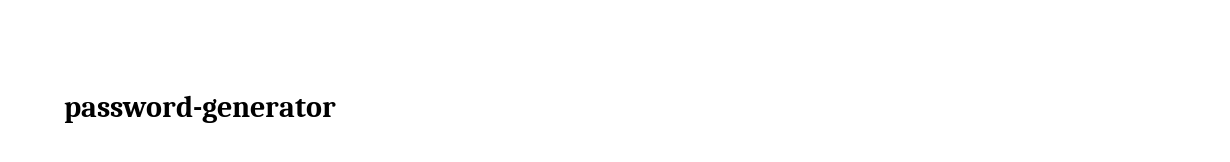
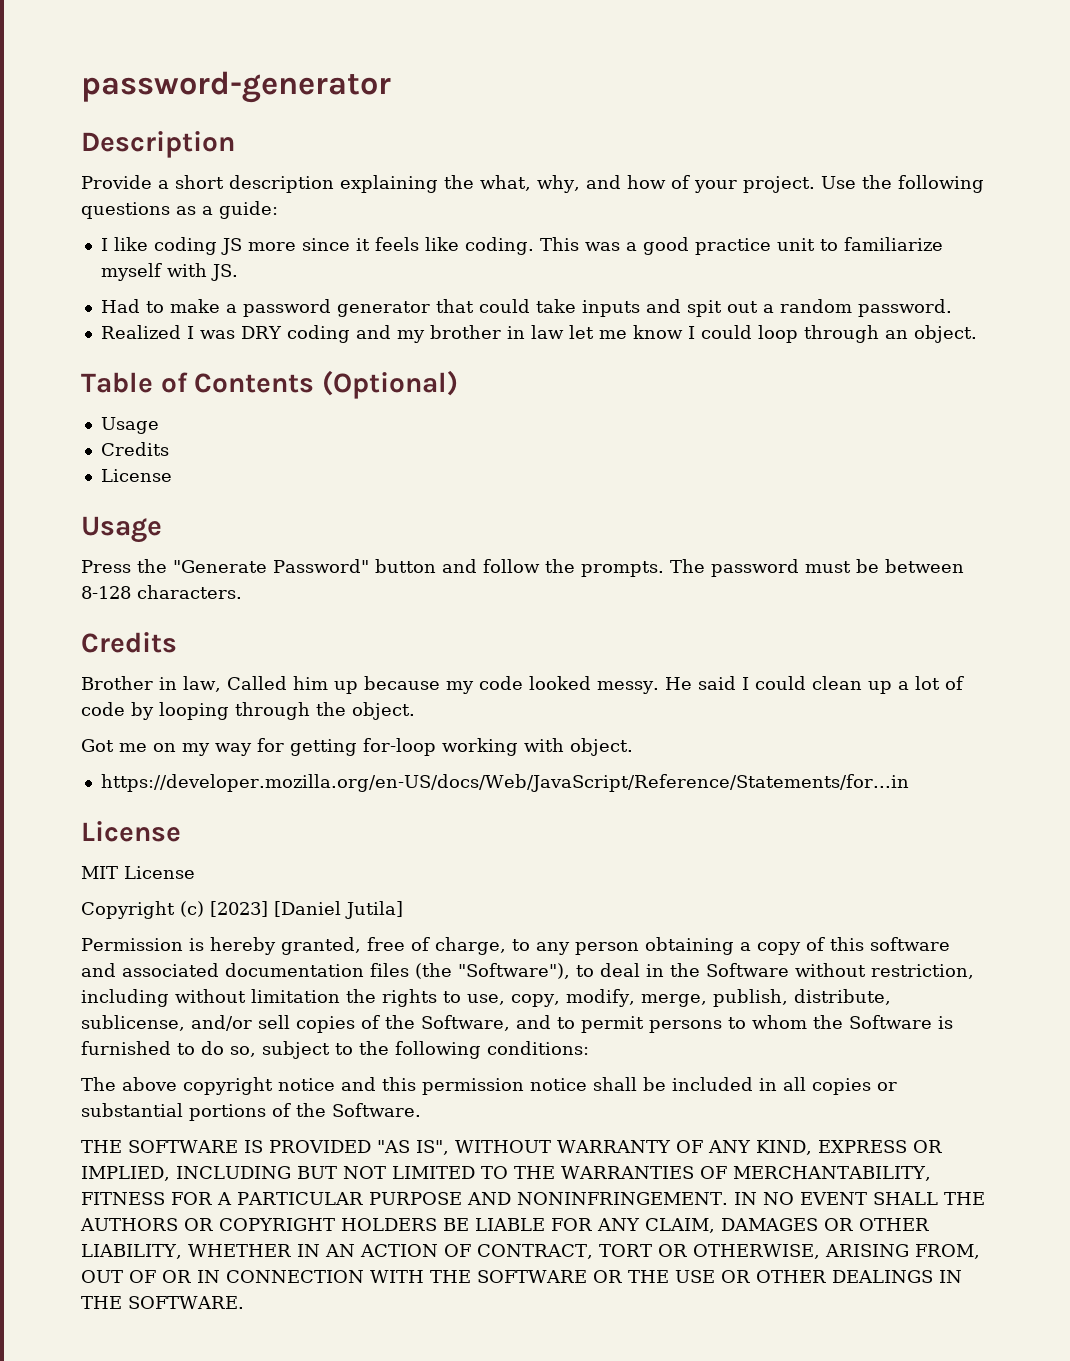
(336, 109) none -> [81,131,235,158] [81,175,984,193] [81,201,278,219] [100,237,943,255] [100,263,238,281] [100,299,952,317] [100,325,977,343] [81,370,458,399] [100,417,159,434] [100,442,169,456] [100,469,172,482] [81,516,162,543] [81,559,964,577] [81,585,242,599] [81,632,177,653] [81,676,964,694] [81,702,415,720] [81,738,633,756] [100,774,909,792] [81,821,181,842] [81,866,195,879] [81,901,403,919] [81,937,950,955] [81,963,974,979] [81,989,891,1007] [81,1015,953,1033] [81,1041,589,1059] [81,1077,897,1095] [81,1103,421,1121] [81,1140,942,1155] [81,1166,931,1181] [81,1192,985,1205] [80,1218,929,1233] [81,1244,980,1259] [81,1270,962,1283] [81,1296,244,1309] // Description // Provide a short description explaining the what, why, and how of your project. Use the following questions as a guide: // I like coding JS more since it feels like coding. This was a good practice unit to familiarize myself with JS. // Had to make a password generator that could take inputs and spit out a random password. // Realized I was DRY coding and my brother in law let me know I could loop through an object. // Table of Contents (Optional) // Usage // Credits // License // Usage // Press the "Generate Password" button and follow the prompts. The password must be between 8-128 characters. // Credits // Brother in law, Called him up because my code looked messy. He said I could clean up a lot of code by looping through the object. // Got me on my way for getting for-loop working with object. // https://developer.mozilla.org/en-US/docs/Web/JavaScript/Reference/Statements/for...in // License // MIT License // Copyright (c) [2023] [Daniel Jutila] // Permission is hereby granted, free of charge, to any person obtaining a copy of this software and associated documentation files (the "Software"), to deal in the Software without restriction, including without limitation the rights to use, copy, modify, merge, publish, distribute, sublicense, and/or sell copies of the Software, and to permit persons to whom the Software is furnished to do so, subject to the following conditions: // The above copyright notice and this permission notice shall be included in all copies or substantial portions of the Software. // THE SOFTWARE IS PROVIDED "AS IS", WITHOUT WARRANTY OF ANY KIND, EXPRESS OR IMPLIED, INCLUDING BUT NOT LIMITED TO THE WARRANTIES OF MERCHANTABILITY, FITNESS FOR A PARTICULAR PURPOSE AND NONINFRINGEMENT. IN NO EVENT SHALL THE AUTHORS OR COPYRIGHT HOLDERS BE LIABLE FOR ANY CLAIM, DAMAGES OR OTHER LIABILITY, WHETHER IN AN ACTION OF CONTRACT, TORT OR OTHERWISE, ARISING FROM, OUT OF OR IN CONNECTION WITH THE SOFTWARE OR THE USE OR OTHER DEALINGS IN THE SOFTWARE.

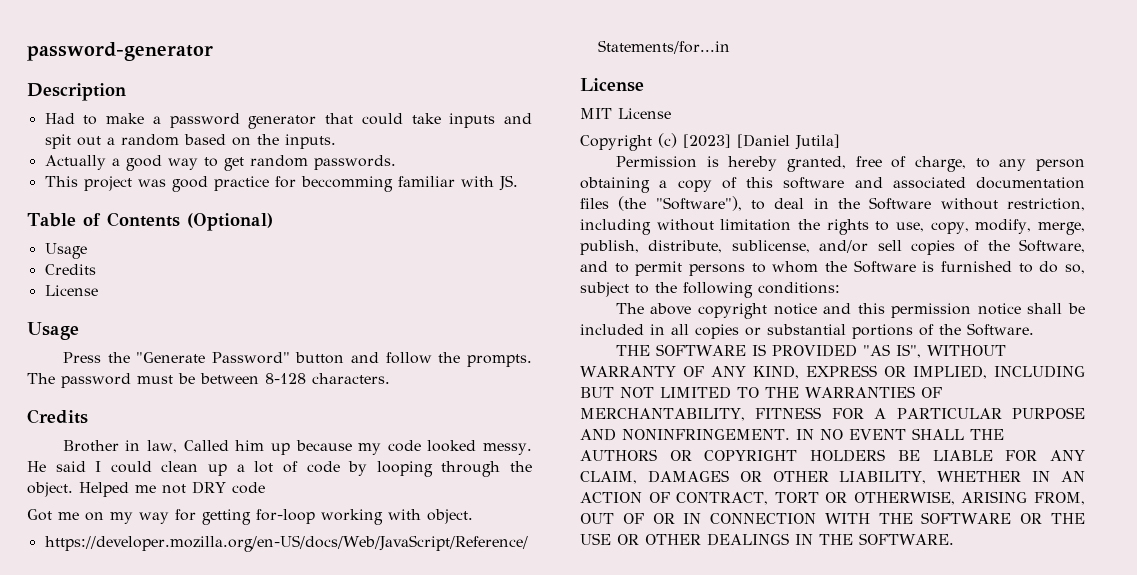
[81,175,984,193] [81,201,278,219] [100,237,943,255] [100,263,238,281] // Provide a short description explaining the what, why, and how of your project. Use the following questions as a guide: // I like coding JS more since it feels like coding. This was a good practice unit to familiarize myself with JS. -> (126, 92) none
[857,299,952,317] [100,325,977,343] password. // Realized I was DRY coding and my brother in law let me know I could loop through an object. -> [183,134,336,149] [44,155,396,171] [44,175,518,192] based on the inputs. // Actually a good way to get random passwords. // This project was good practice for beccomming familiar with JS.
(415, 711) none -> [79,481,265,497] Helped me not DRY code

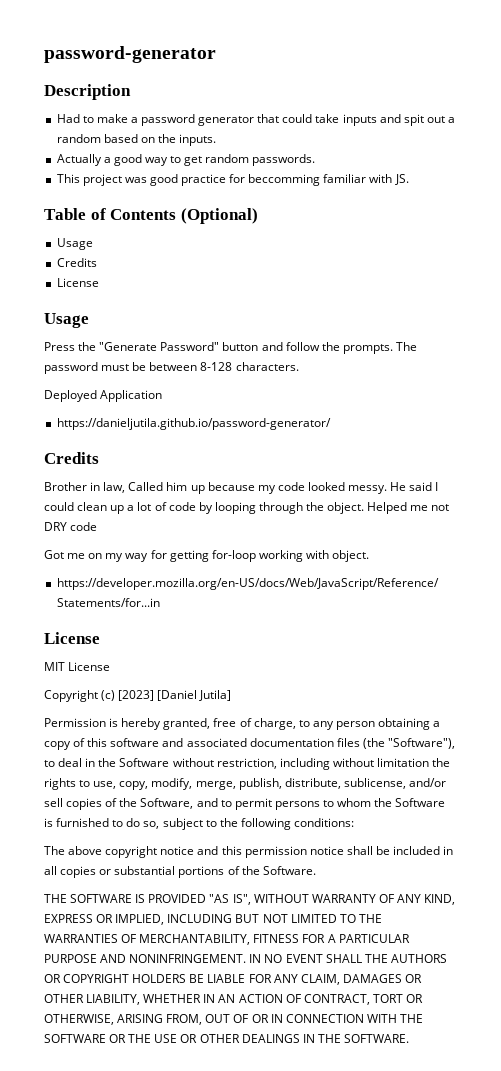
(390, 378) none -> [44,390,163,402] [56,418,331,430] // Deployed Application // https://danieljutila.github.io/password-generator/

